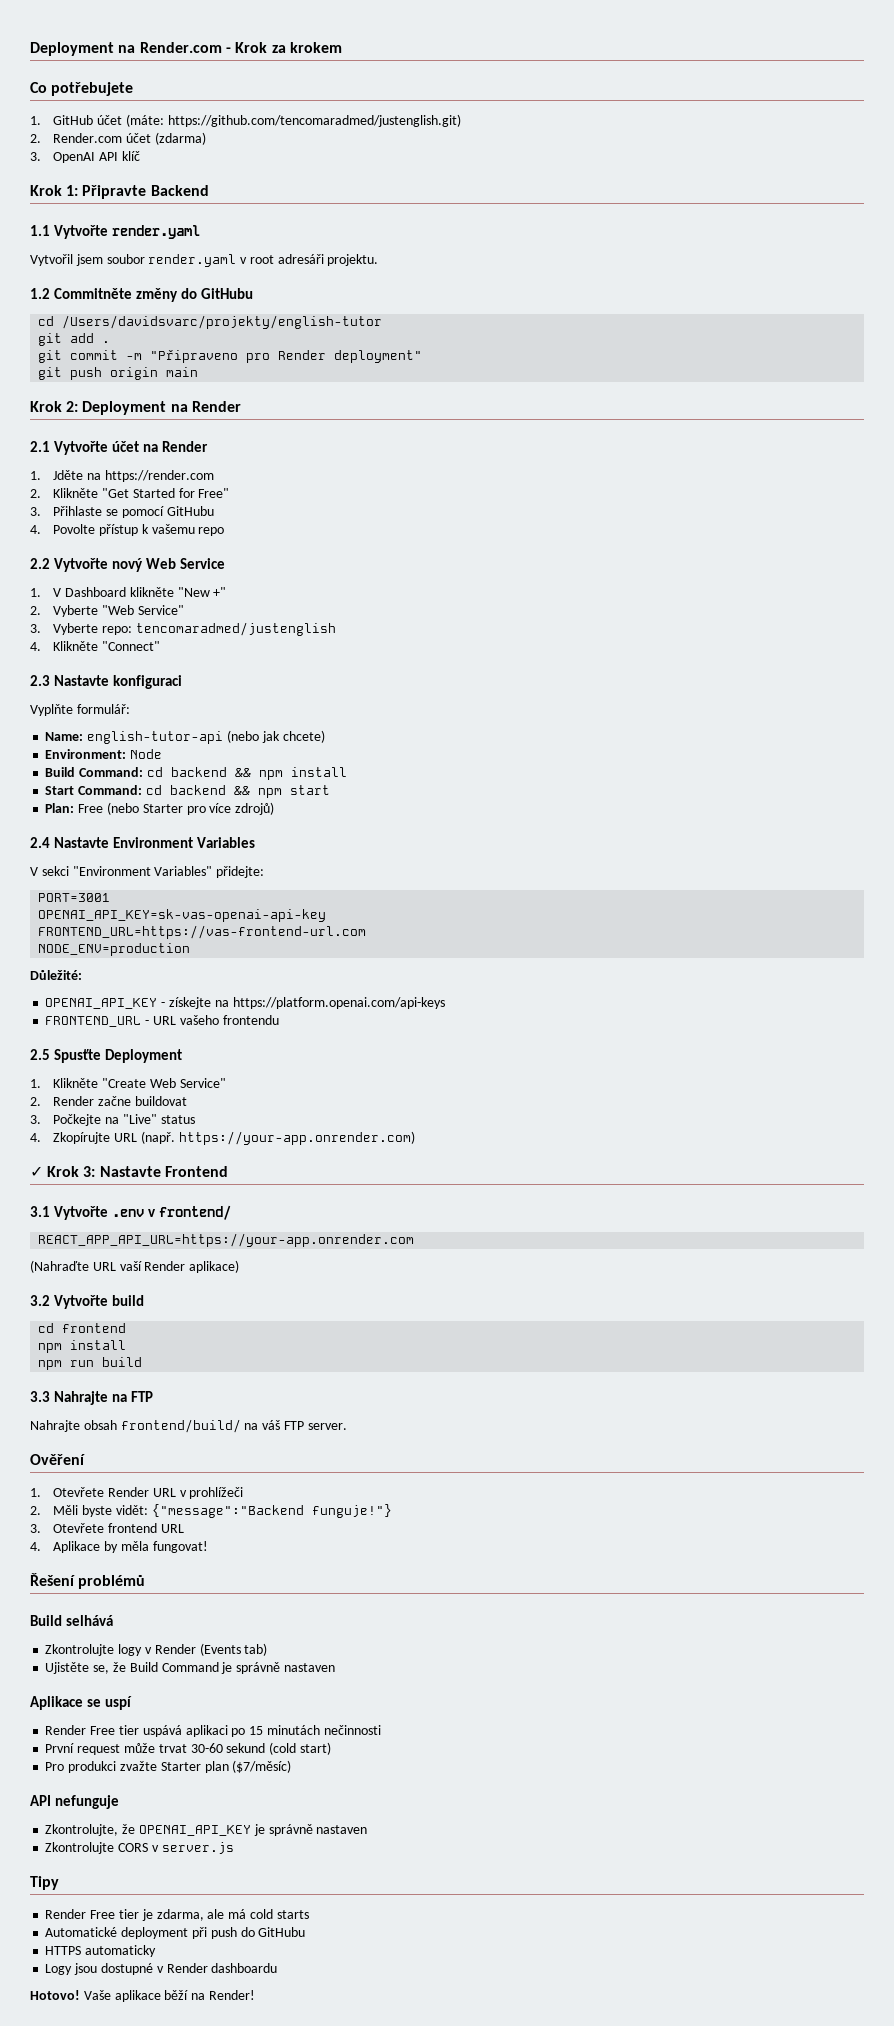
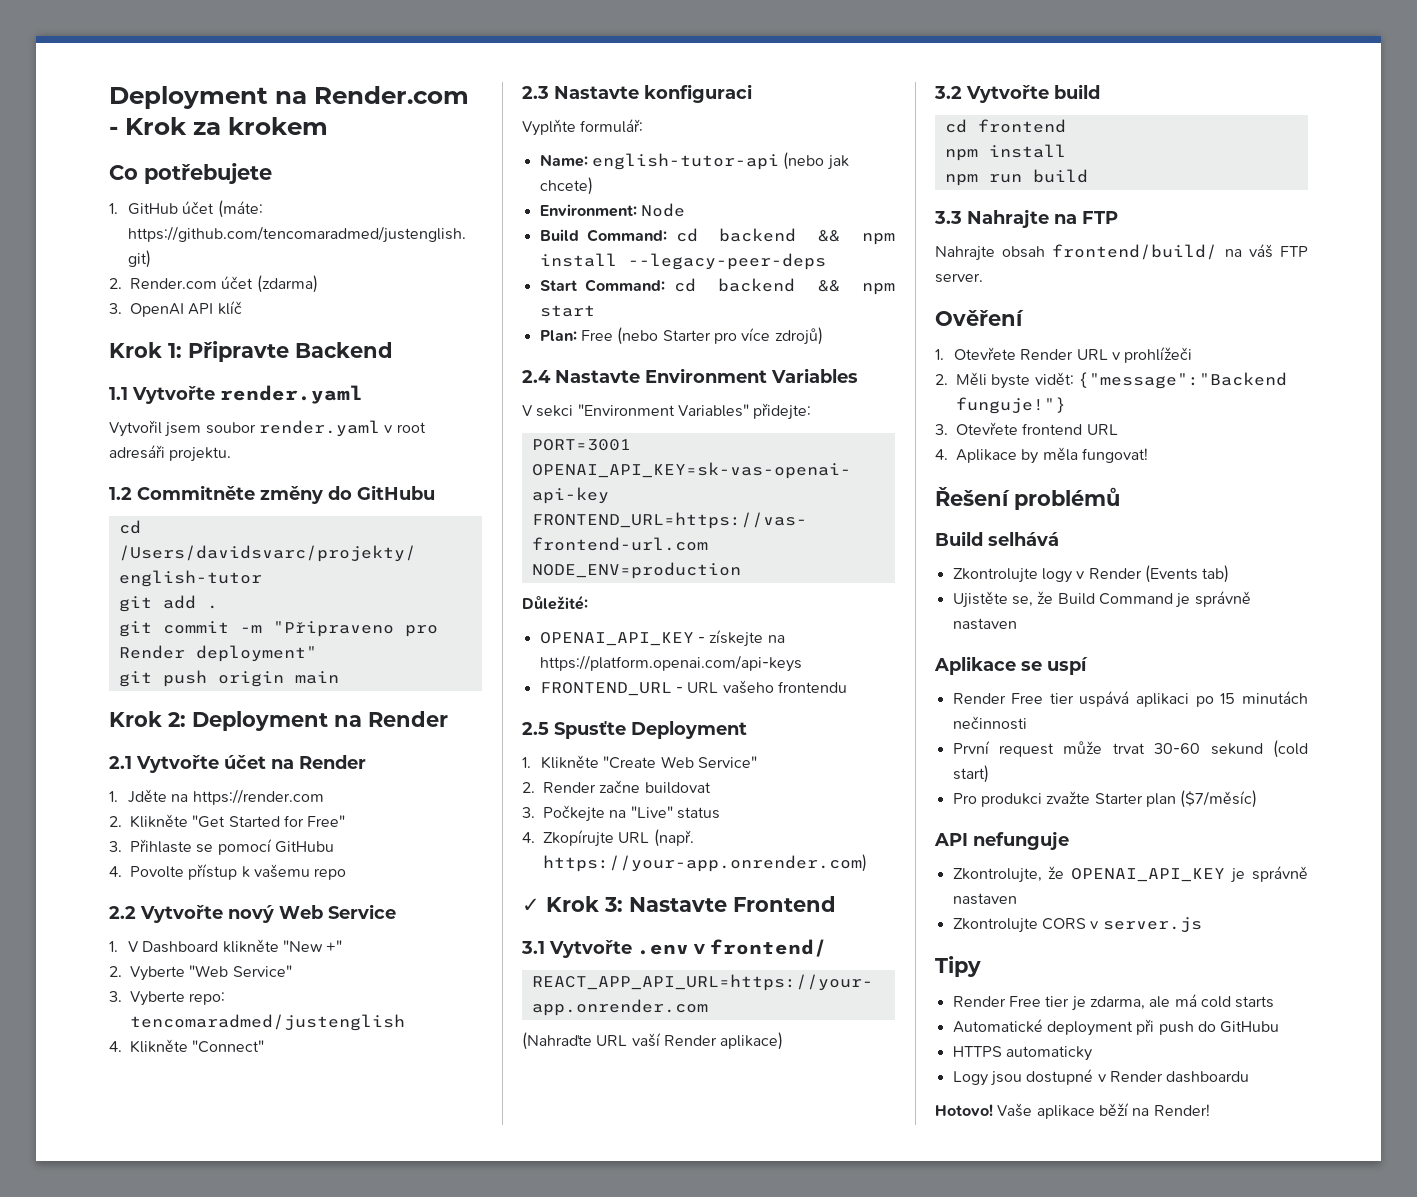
(347, 772) none -> [627,253,826,270] --legacy-peer-deps

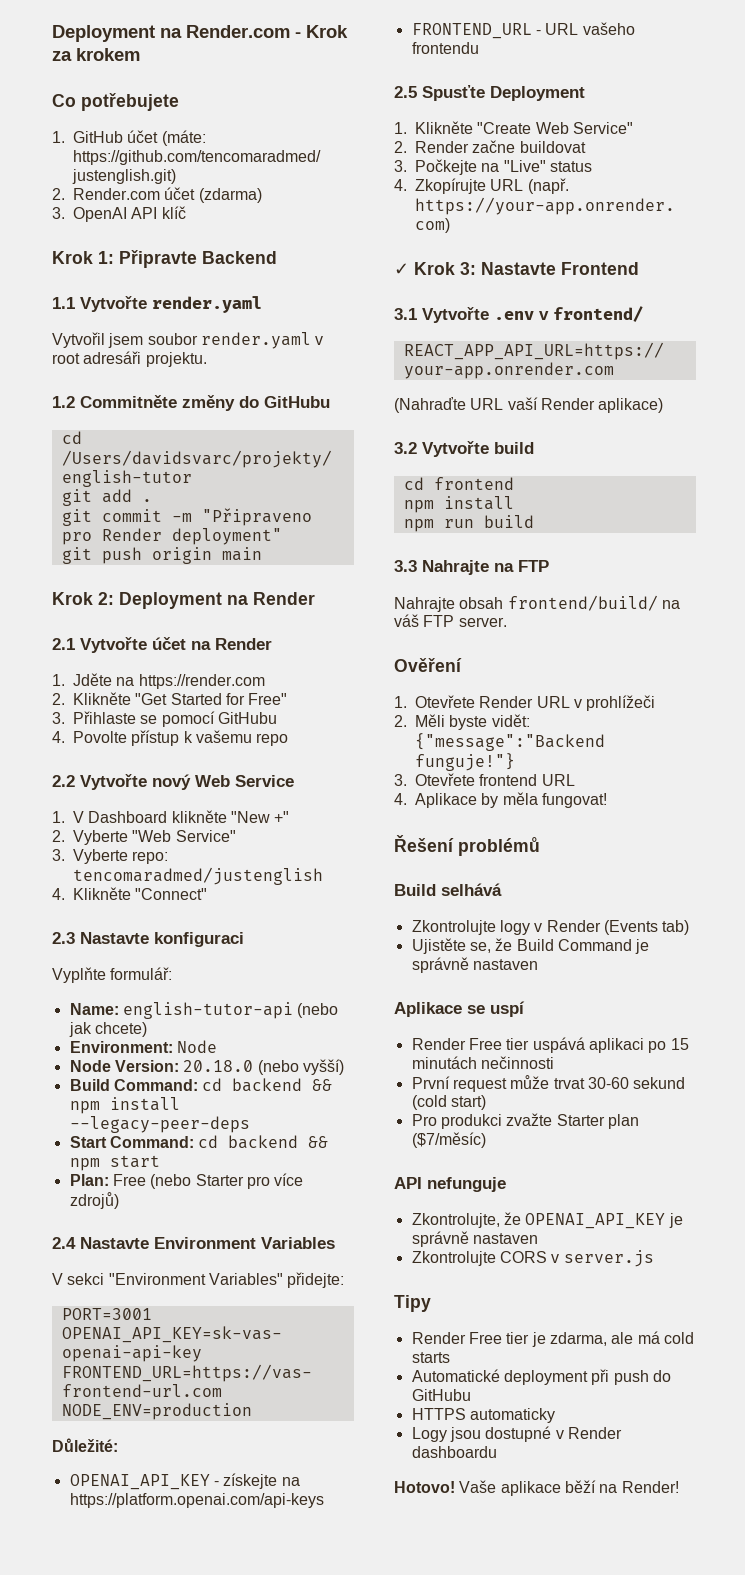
(685, 210) none -> [69,1059,344,1075] // Node Version: 20.18.0 (nebo vyšší)

